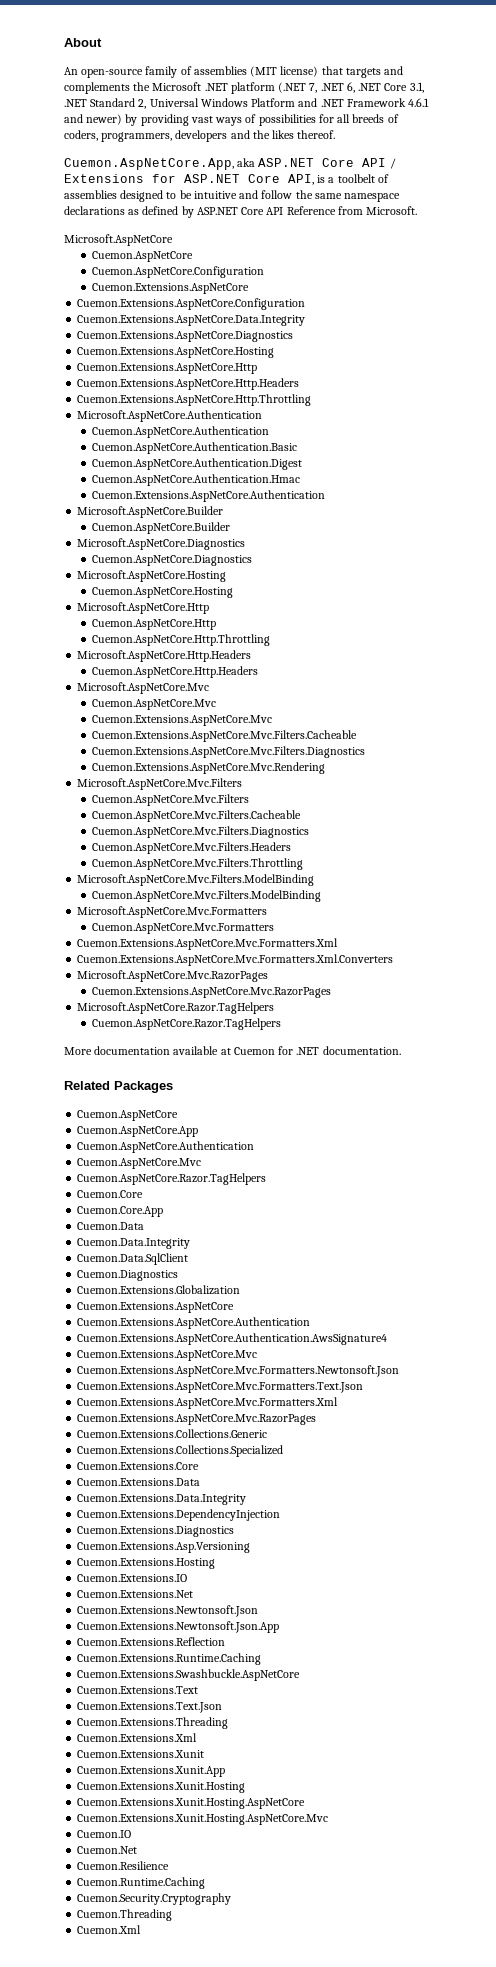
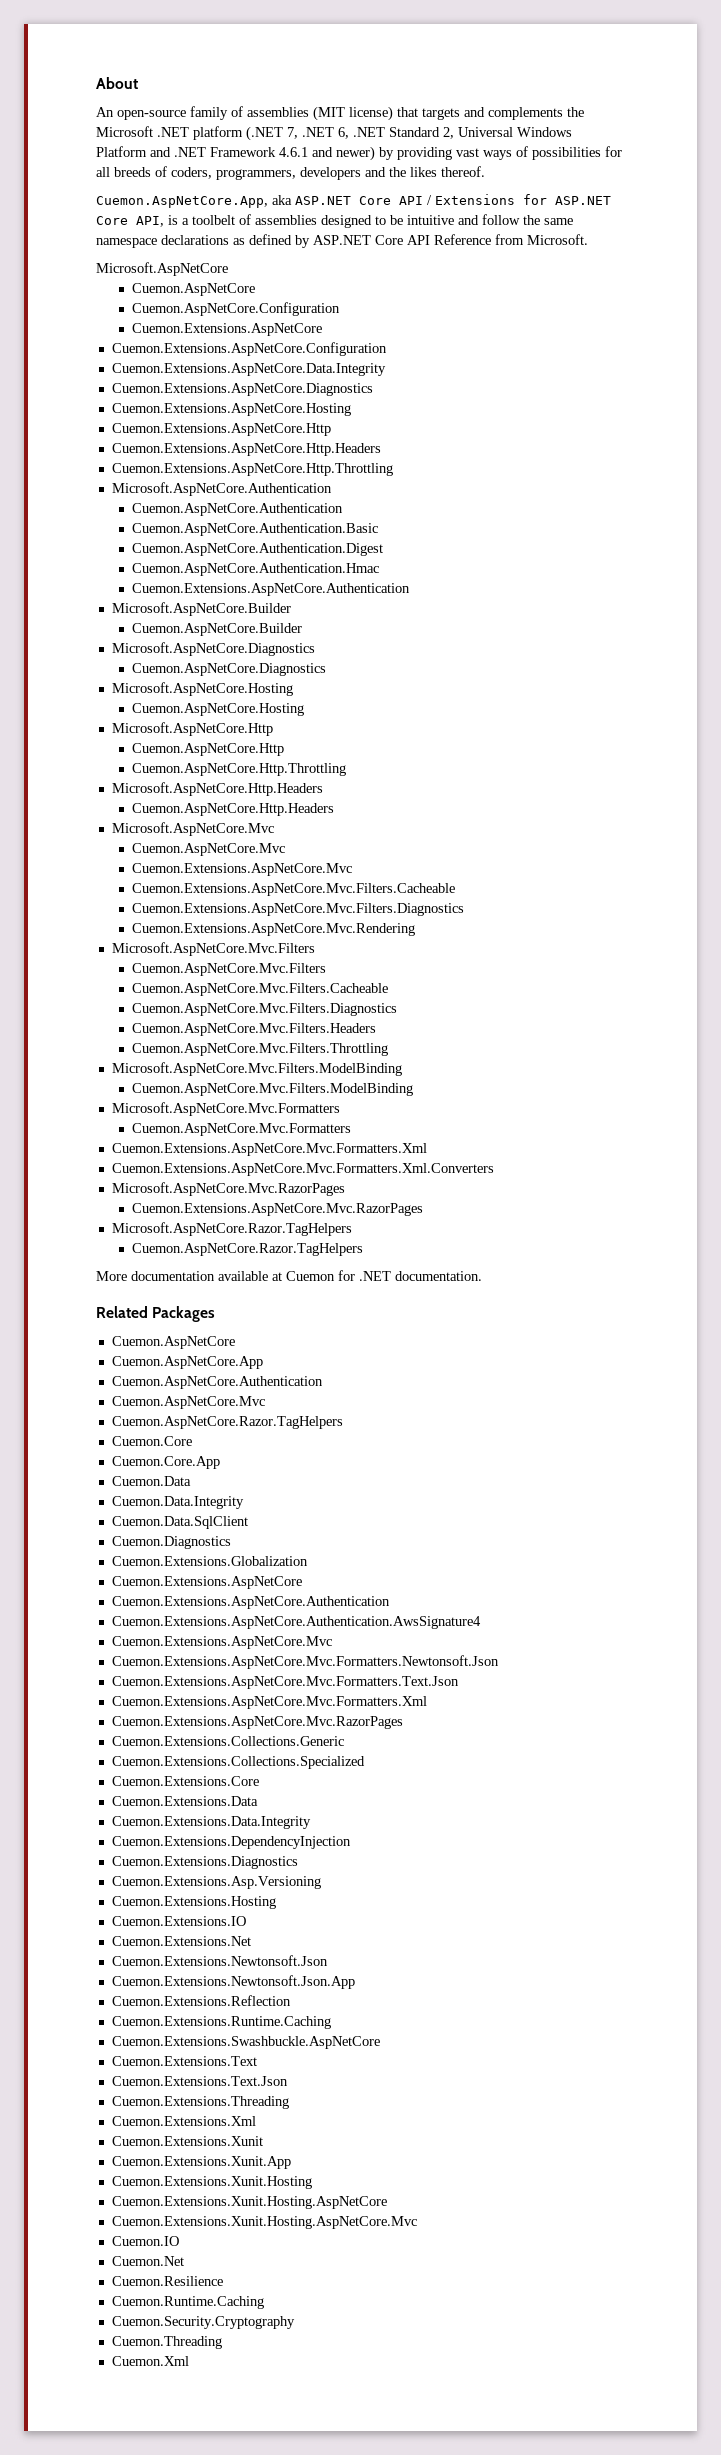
[384,82,424,93] [64,99,87,107] Core 3.1, .NET -> (385, 132) none

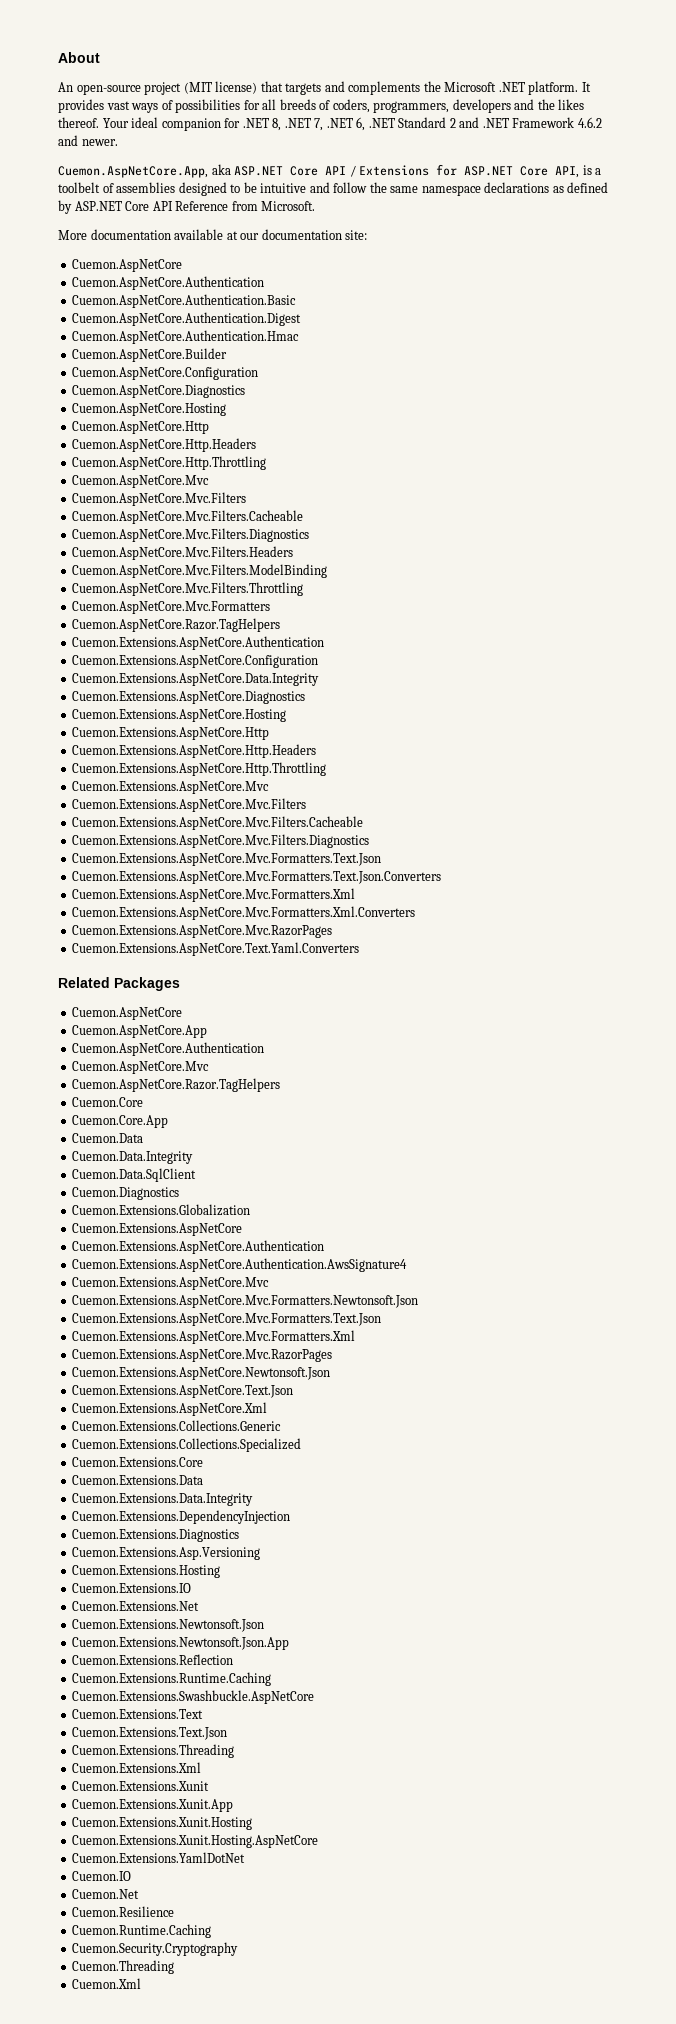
[190,106,309,120] family of assemblies -> [144,82,182,95] project
[193,126,572,141] [96,146,452,161] platform (.NET 7, .NET 6, .NET Standard 2, Universal Windows Platform and .NET Framework 4.6.1 and newer) by providing -> [528,81,591,95] [58,99,104,113] platform. It provides
(485, 171) none -> [102,117,602,131] [58,135,118,146] Your ideal companion for .NET 8, .NET 7, .NET 6, .NET Standard 2 and .NET Framework 4.6.2 and newer.
[96,262,228,276] [132,283,256,296] [132,302,341,316] [132,323,323,336] Microsoft.AspNetCore // Cuemon.AspNetCore // Cuemon.AspNetCore.Configuration // Cuemon.Extensions.AspNetCore -> [58,229,368,240] [72,259,183,272] [72,276,265,290] [72,294,297,308] [72,312,302,326] [72,330,300,344] [72,348,228,362] [72,367,259,380] [72,385,246,398] [72,403,227,416] [72,421,210,434] [72,438,257,452] [72,456,267,470] [72,475,210,488] [72,492,247,506] [72,510,304,524] [72,528,310,542] [72,546,294,560] [72,564,328,578] [72,582,304,596] [72,601,271,614] [72,618,281,632] [72,636,325,650] More documentation available at our documentation site: // Cuemon.AspNetCore // Cuemon.AspNetCore.Authentication // Cuemon.AspNetCore.Authentication.Basic // Cuemon.AspNetCore.Authentication.Digest // Cuemon.AspNetCore.Authentication.Hmac // Cuemon.AspNetCore.Builder // Cuemon.AspNetCore.Configuration // Cuemon.AspNetCore.Diagnostics // Cuemon.AspNetCore.Hosting // Cuemon.AspNetCore.Http // Cuemon.AspNetCore.Http.Headers // Cuemon.AspNetCore.Http.Throttling // Cuemon.AspNetCore.Mvc // Cuemon.AspNetCore.Mvc.Filters // Cuemon.AspNetCore.Mvc.Filters.Cacheable // Cuemon.AspNetCore.Mvc.Filters.Diagnostics // Cuemon.AspNetCore.Mvc.Filters.Headers // Cuemon.AspNetCore.Mvc.Filters.ModelBinding // Cuemon.AspNetCore.Mvc.Filters.Throttling // Cuemon.AspNetCore.Mvc.Formatters // Cuemon.AspNetCore.Razor.TagHelpers // Cuemon.Extensions.AspNetCore.Authentication
[111,482,332,496] [132,503,344,516] [132,523,379,536] [132,543,384,556] [132,563,380,576] [132,583,411,596] [111,602,291,616] [132,623,303,636] [111,642,315,656] [132,663,327,676] [111,682,293,696] [132,703,305,716] [111,722,273,736] [132,743,285,756] [132,763,347,776] [111,782,323,796] [132,803,335,816] [111,822,274,836] [132,843,286,856] [132,863,353,876] [132,883,456,896] [132,903,465,916] [132,923,416,936] [111,942,315,956] [132,963,327,976] [132,983,389,996] [132,1003,398,1016] [132,1023,377,1036] [132,1043,389,1056] [111,1062,402,1076] [132,1083,414,1096] [111,1102,340,1116] [132,1123,352,1136] Microsoft.AspNetCore.Authentication // Cuemon.AspNetCore.Authentication // Cuemon.AspNetCore.Authentication.Basic // Cuemon.AspNetCore.Authentication.Digest // Cuemon.AspNetCore.Authentication.Hmac // Cuemon.Extensions.AspNetCore.Authentication // Microsoft.AspNetCore.Builder // Cuemon.AspNetCore.Builder // Microsoft.AspNetCore.Diagnostics // Cuemon.AspNetCore.Diagnostics // Microsoft.AspNetCore.Hosting // Cuemon.AspNetCore.Hosting // Microsoft.AspNetCore.Http // Cuemon.AspNetCore.Http // Cuemon.AspNetCore.Http.Throttling // Microsoft.AspNetCore.Http.Headers // Cuemon.AspNetCore.Http.Headers // Microsoft.AspNetCore.Mvc // Cuemon.AspNetCore.Mvc // Cuemon.Extensions.AspNetCore.Mvc // Cuemon.Extensions.AspNetCore.Mvc.Filters.Cacheable // Cuemon.Extensions.AspNetCore.Mvc.Filters.Diagnostics // Cuemon.Extensions.AspNetCore.Mvc.Rendering // Microsoft.AspNetCore.Mvc.Filters // Cuemon.AspNetCore.Mvc.Filters // Cuemon.AspNetCore.Mvc.Filters.Cacheable // Cuemon.AspNetCore.Mvc.Filters.Diagnostics // Cuemon.AspNetCore.Mvc.Filters.Headers // Cuemon.AspNetCore.Mvc.Filters.Throttling // Microsoft.AspNetCore.Mvc.Filters.ModelBinding // Cuemon.AspNetCore.Mvc.Filters.ModelBinding // Microsoft.AspNetCore.Mvc.Formatters // Cuemon.AspNetCore.Mvc.Formatters -> [72,781,270,794] [72,798,307,812] [72,816,364,830] [72,834,370,848] [72,853,382,866] [72,871,442,884] Cuemon.Extensions.AspNetCore.Mvc // Cuemon.Extensions.AspNetCore.Mvc.Filters // Cuemon.Extensions.AspNetCore.Mvc.Filters.Cacheable // Cuemon.Extensions.AspNetCore.Mvc.Filters.Diagnostics // Cuemon.Extensions.AspNetCore.Mvc.Formatters.Text.Json // Cuemon.Extensions.AspNetCore.Mvc.Formatters.Text.Json.Converters
[111,1182,345,1196] [132,1203,424,1216] [111,1222,352,1236] [132,1243,364,1256] [96,1270,482,1281] // Microsoft.AspNetCore.Mvc.RazorPages // Cuemon.Extensions.AspNetCore.Mvc.RazorPages // Microsoft.AspNetCore.Razor.TagHelpers // Cuemon.AspNetCore.Razor.TagHelpers // More documentation available at Cuemon for .NET documentation. -> [72,925,333,938] [72,942,360,956] // Cuemon.Extensions.AspNetCore.Mvc.RazorPages // Cuemon.Extensions.AspNetCore.Text.Yaml.Converters
(403, 1722) none -> [72,1367,331,1380] [72,1385,294,1398] [72,1402,268,1416] // Cuemon.Extensions.AspNetCore.Newtonsoft.Json // Cuemon.Extensions.AspNetCore.Text.Json // Cuemon.Extensions.AspNetCore.Xml
[111,2216,417,2229] Cuemon.Extensions.Xunit.Hosting.AspNetCore.Mvc -> [72,1852,246,1863] Cuemon.Extensions.YamlDotNet

